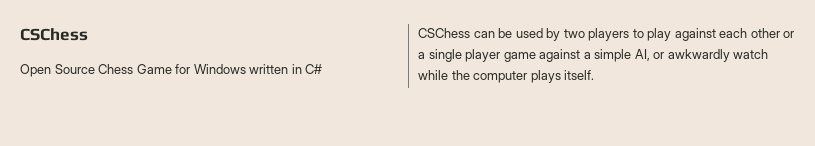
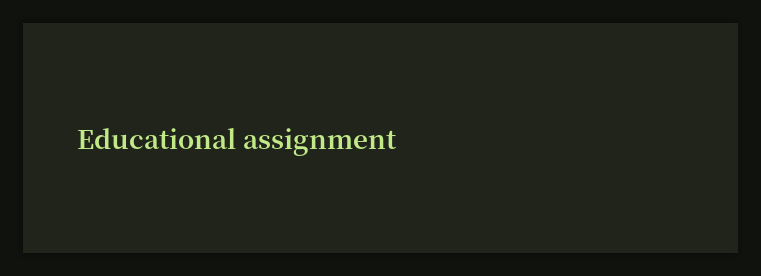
[20,28,88,41] [20,64,323,77] [418,28,795,41] [418,49,769,62] [418,70,595,83] CSChess // Open Source Chess Game for Windows written in C# // CSChess can be used by two players to play against each other or a single player game against a simple AI, or awkwardly watch while the computer plays itself. -> [77,128,398,156] Educational assignment

